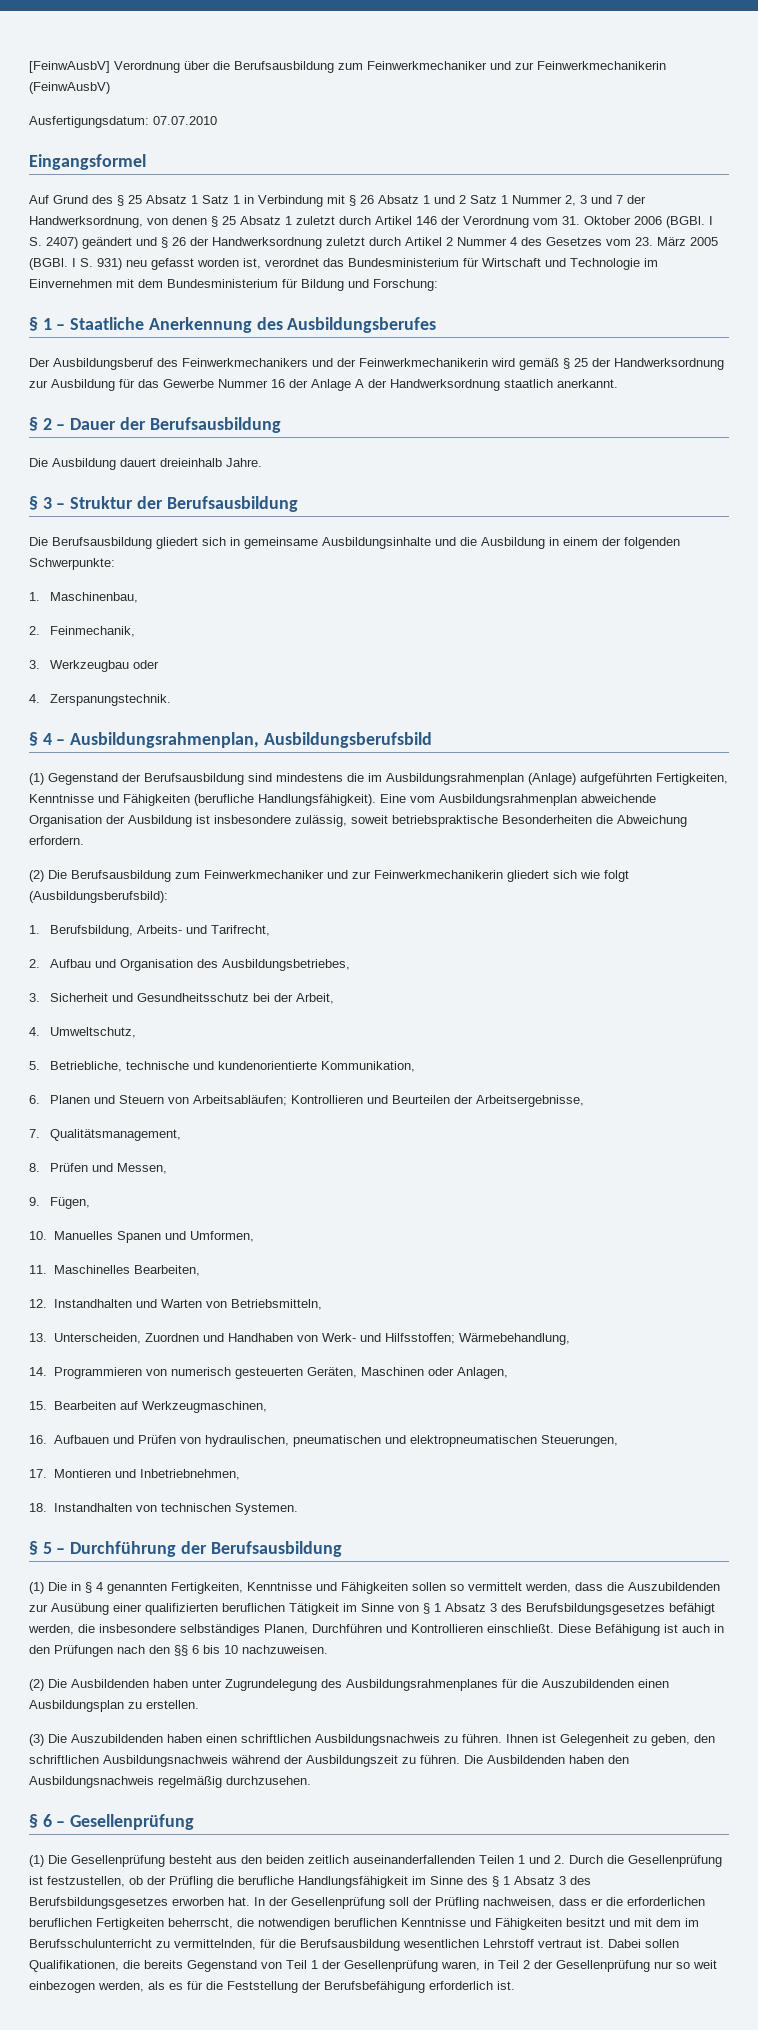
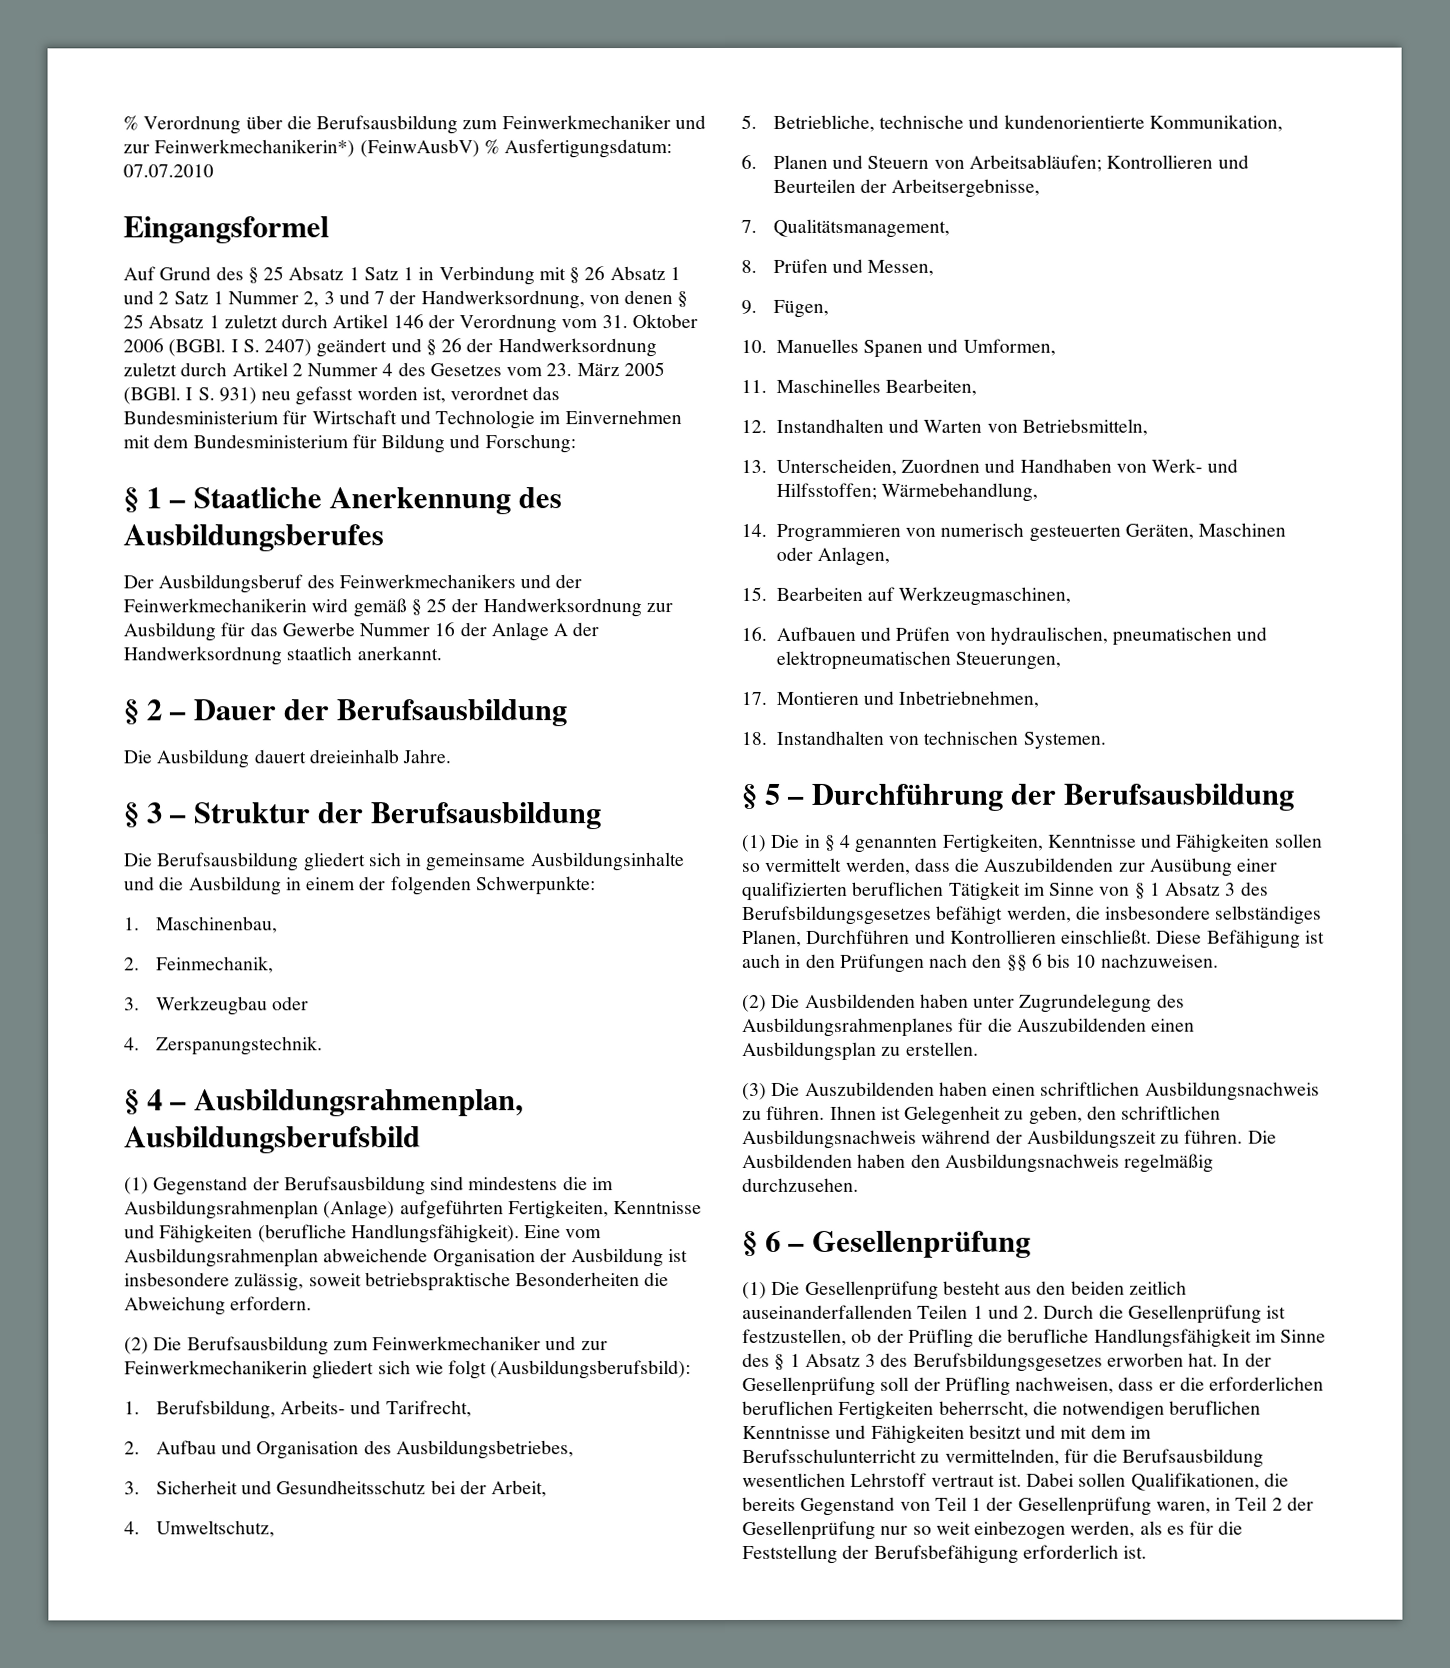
[29,61,110,73] [FeinwAusbV] -> [123,115,139,131] %
[537,61,666,70] Feinwerkmechanikerin -> [154,139,356,158] Feinwerkmechanikerin*)
(110, 88) // -> [483,139,500,155] %

